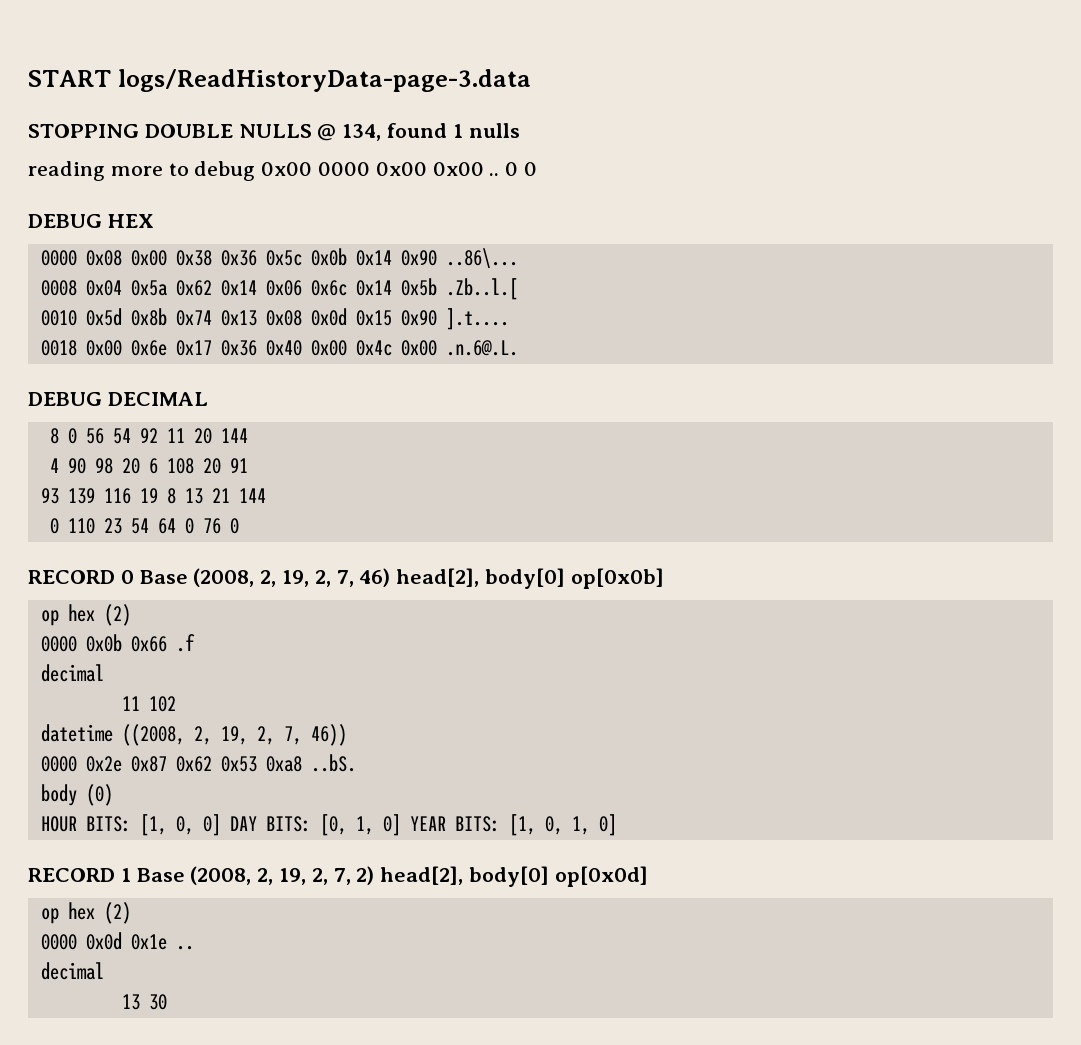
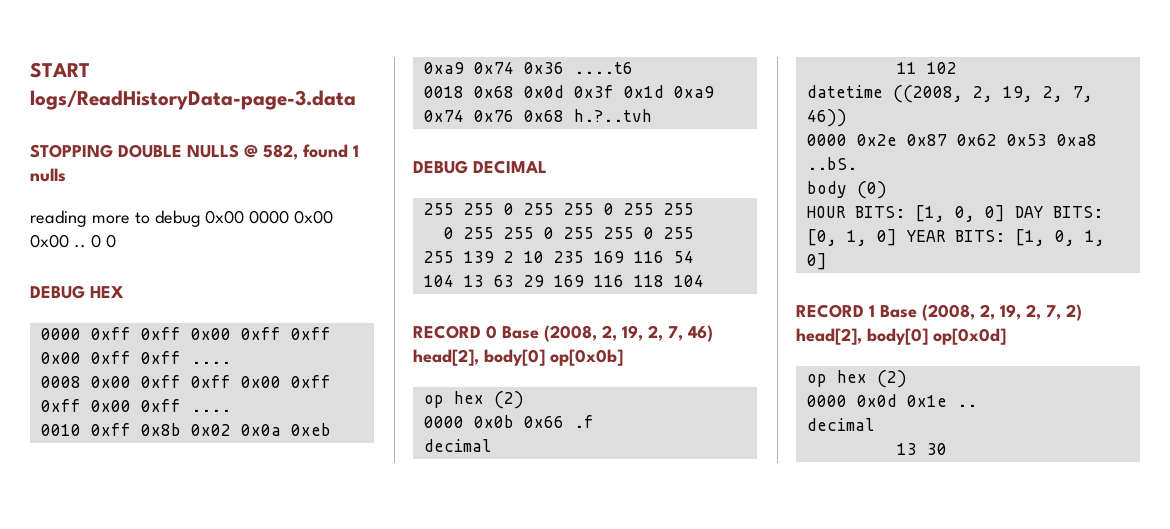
[342,124,382,141] 134, -> [263,144,298,160] 582,
[85,248,518,268] [40,278,518,300] [40,308,509,330] [40,340,518,356] [28,392,208,406] [49,428,248,444] [49,458,248,474] [40,488,266,504] [49,518,239,534] 0x08 0x00 0x38 0x36 0x5c 0x0b 0x14 0x90 ..86\... // 0008 0x04 0x5a 0x62 0x14 0x06 0x6c 0x14 0x5b .Zb..l.[ // 0010 0x5d 0x8b 0x74 0x13 0x08 0x0d 0x15 0x90 ].t.... // 0018 0x00 0x6e 0x17 0x36 0x40 0x00 0x4c 0x00 .n.6@.L. // DEBUG DECIMAL // 8 0 56 54 92 11 20 144 // 4 90 98 20 6 108 20 91 // 93 139 116 19 8 13 21 144 // 0 110 23 54 64 0 76 0 -> [90,327,331,340] [40,351,231,364] [40,375,331,388] [40,399,231,412] [40,423,331,436] [423,62,633,74] [423,85,714,98] [423,109,652,122] [413,160,547,174] [423,203,694,215] [443,227,694,239] [423,251,694,263] [423,275,704,287] 0xff 0xff 0x00 0xff 0xff 0x00 0xff 0xff .... // 0008 0x00 0xff 0xff 0x00 0xff 0xff 0x00 0xff .... // 0010 0xff 0x8b 0x02 0x0a 0xeb 0xa9 0x74 0x36 ....t6 // 0018 0x68 0x0d 0x3f 0x1d 0xa9 0x74 0x76 0x68 h.?..tvh // DEBUG DECIMAL // 255 255 0 255 255 0 255 255 // 0 255 255 0 255 255 0 255 // 255 139 2 10 235 169 116 54 // 104 13 63 29 169 116 118 104

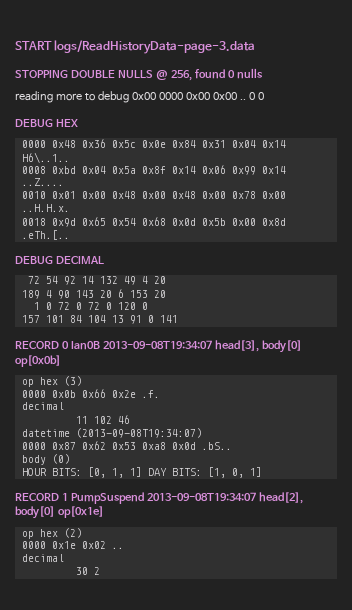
[263,144,359,160] 582, found 1 -> [170,69,235,81] 256, found 0
[90,327,331,340] [40,351,231,364] [40,375,331,388] [40,399,231,412] [40,423,331,436] [423,62,633,74] [423,85,714,98] [423,109,652,122] [413,160,547,174] [423,203,694,215] [443,227,694,239] [423,251,694,263] [423,275,704,287] [413,325,713,342] [413,349,623,366] [423,391,524,409] [423,415,594,428] [423,439,492,452] [896,62,957,74] [806,85,1093,103] [806,109,847,127] [806,134,1097,146] [806,157,857,170] [806,181,887,199] [806,205,1103,222] [806,229,1105,246] [806,253,827,270] [796,304,1082,321] [796,328,1006,345] [806,370,907,388] [806,394,947,407] 0xff 0xff 0x00 0xff 0xff 0x00 0xff 0xff .... // 0008 0x00 0xff 0xff 0x00 0xff 0xff 0x00 0xff .... // 0010 0xff 0x8b 0x02 0x0a 0xeb 0xa9 0x74 0x36 ....t6 // 0018 0x68 0x0d 0x3f 0x1d 0xa9 0x74 0x76 0x68 h.?..tvh // DEBUG DECIMAL // 255 255 0 255 255 0 255 255 // 0 255 255 0 255 255 0 255 // 255 139 2 10 235 169 116 54 // 104 13 63 29 169 116 118 104 // RECORD 0 Base (2008, 2, 19, 2, 7, 46) head[2], body[0] op[0x0b] // op hex (2) // 0000 0x0b 0x66 .f // decimal // 11 102 // datetime ((2008, 2, 19, 2, 7, 46)) // 0000 0x2e 0x87 0x62 0x53 0xa8 ..bS. // body (0) // HOUR BITS: [1, 0, 0] DAY BITS: [0, 1, 0] YEAR BITS: [1, 0, 1, 0] // RECORD 1 Base (2008, 2, 19, 2, 7, 2) head[2], body[0] op[0x0d] // op hex (2) // 0000 0x0d 0x1e -> [51,139,286,148] [21,152,70,163] [21,165,286,175] [21,178,64,186] [21,191,286,199] [21,204,70,212] [21,217,286,227] [21,230,70,240] [15,256,104,264] [27,276,166,285] [21,289,166,299] [33,302,148,310] [21,315,178,324] [15,340,302,353] [15,355,61,367] [21,376,82,387] [21,389,160,398] [21,402,64,410] [75,415,130,424] [21,428,202,438] [21,441,232,450] [21,454,70,465] [21,467,262,478] [15,492,303,504] [15,506,104,519] [21,528,82,539] [21,541,106,549] 0x48 0x36 0x5c 0x0e 0x84 0x31 0x04 0x14 H6\..1.. // 0008 0xbd 0x04 0x5a 0x8f 0x14 0x06 0x99 0x14 ..Z.... // 0010 0x01 0x00 0x48 0x00 0x48 0x00 0x78 0x00 ..H.H.x. // 0018 0x9d 0x65 0x54 0x68 0x0d 0x5b 0x00 0x8d .eTh.[.. // DEBUG DECIMAL // 72 54 92 14 132 49 4 20 // 189 4 90 143 20 6 153 20 // 1 0 72 0 72 0 120 0 // 157 101 84 104 13 91 0 141 // RECORD 0 Ian0B 2013-09-08T19:34:07 head[3], body[0] op[0x0b] // op hex (3) // 0000 0x0b 0x66 0x2e .f. // decimal // 11 102 46 // datetime (2013-09-08T19:34:07) // 0000 0x87 0x62 0x53 0xa8 0x0d .bS.. // body (0) // HOUR BITS: [0, 1, 1] DAY BITS: [1, 0, 1] // RECORD 1 PumpSuspend 2013-09-08T19:34:07 head[2], body[0] op[0x1e] // op hex (2) // 0000 0x1e 0x02
[896,443,947,455] 13 30 -> [75,567,100,575] 30 2

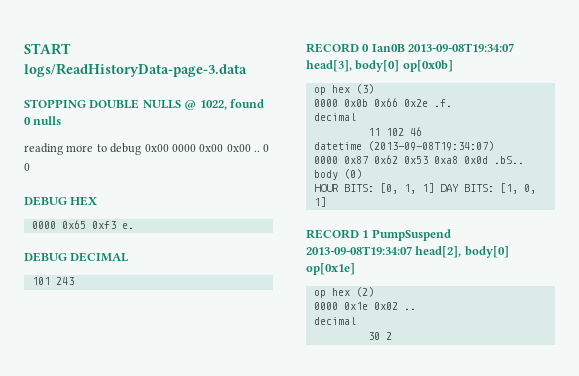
[170,70,192,81] 256, -> [199,100,227,110] 1022,
[51,139,286,148] [21,152,70,163] [21,165,286,175] [21,178,64,186] [21,191,286,199] [21,204,70,212] [21,217,286,227] [21,230,70,240] [15,256,104,264] [27,276,166,285] [21,289,166,299] [33,302,148,310] [21,315,178,324] 0x48 0x36 0x5c 0x0e 0x84 0x31 0x04 0x14 H6\..1.. // 0008 0xbd 0x04 0x5a 0x8f 0x14 0x06 0x99 0x14 ..Z.... // 0010 0x01 0x00 0x48 0x00 0x48 0x00 0x78 0x00 ..H.H.x. // 0018 0x9d 0x65 0x54 0x68 0x0d 0x5b 0x00 0x8d .eTh.[.. // DEBUG DECIMAL // 72 54 92 14 132 49 4 20 // 189 4 90 143 20 6 153 20 // 1 0 72 0 72 0 120 0 // 157 101 84 104 13 91 0 141 -> [61,220,134,229] [24,252,129,262] [31,277,74,285] 0x65 0xf3 e. // DEBUG DECIMAL // 101 243

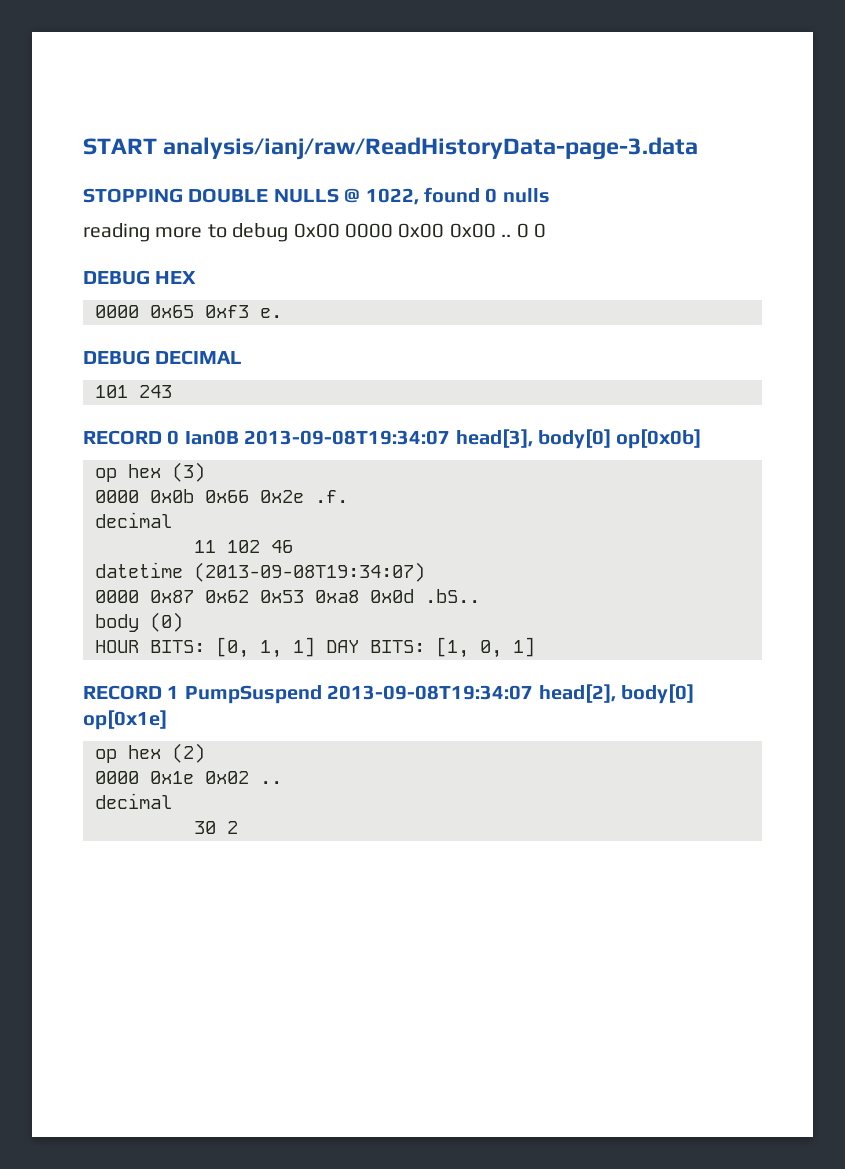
[24,63,247,77] logs/ReadHistoryData-page-3.data -> [163,137,699,160] analysis/ianj/raw/ReadHistoryData-page-3.data

